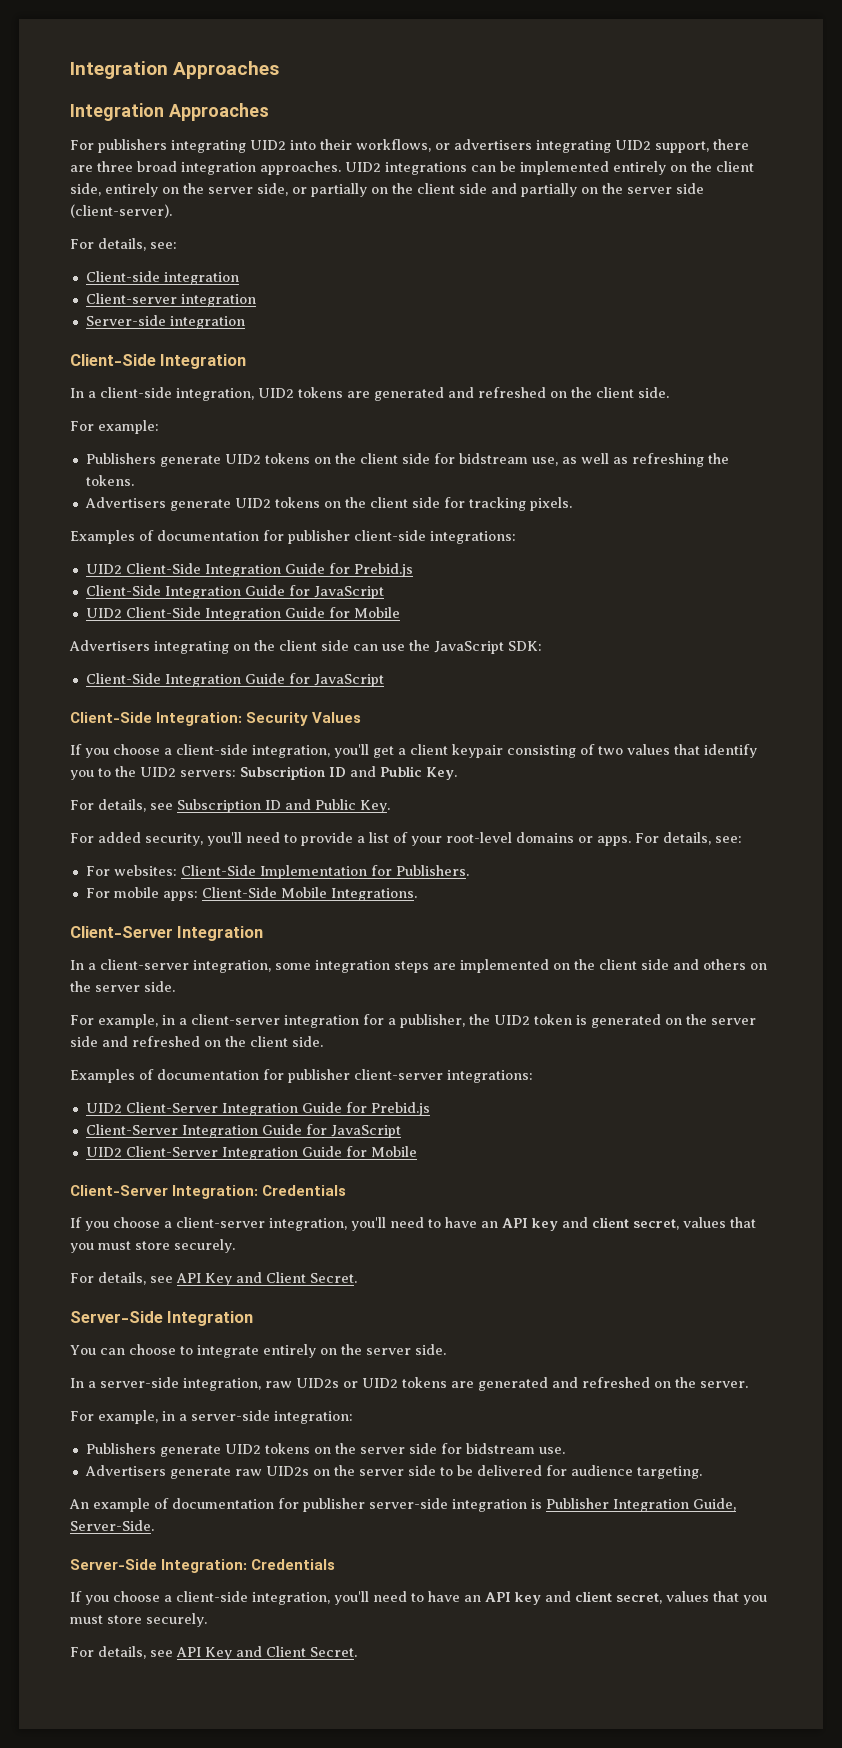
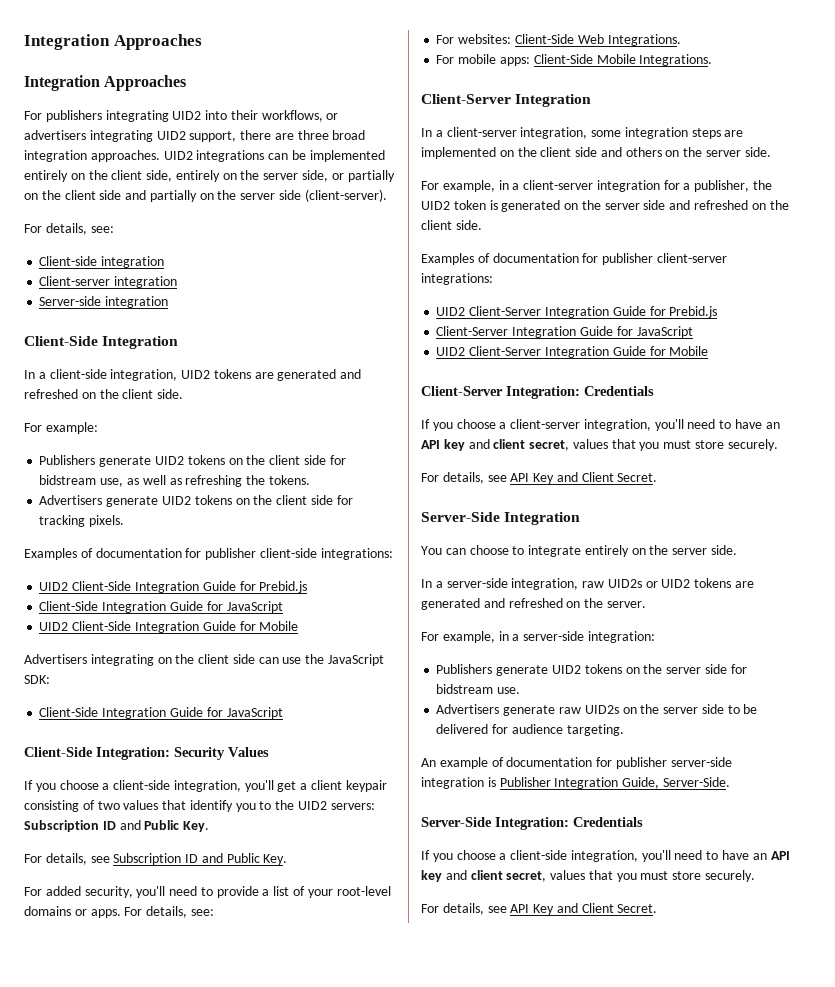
[259,865,469,879] Implementation for Publishers. -> [577,34,681,46] Web Integrations.

